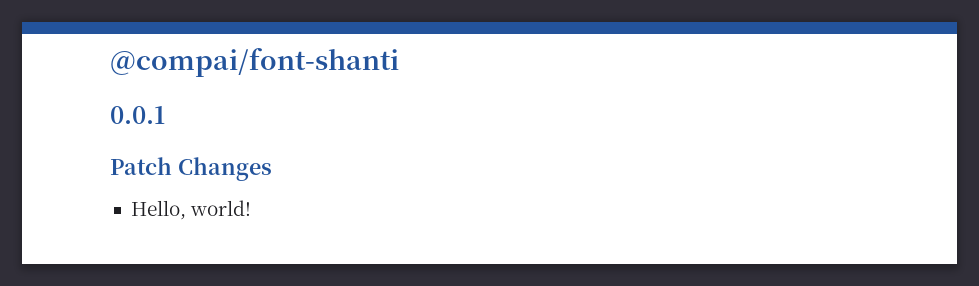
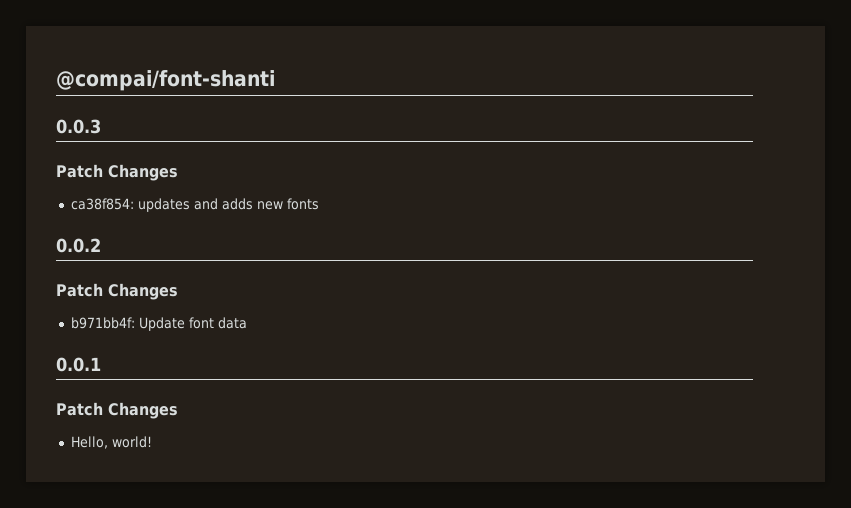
(399, 62) none -> [56,119,101,134] [56,164,178,181] [70,198,319,212] [56,238,101,253] [56,283,178,300] [70,317,247,331] // 0.0.3 // Patch Changes // ca38f854: updates and adds new fonts // 0.0.2 // Patch Changes // b971bb4f: Update font data

